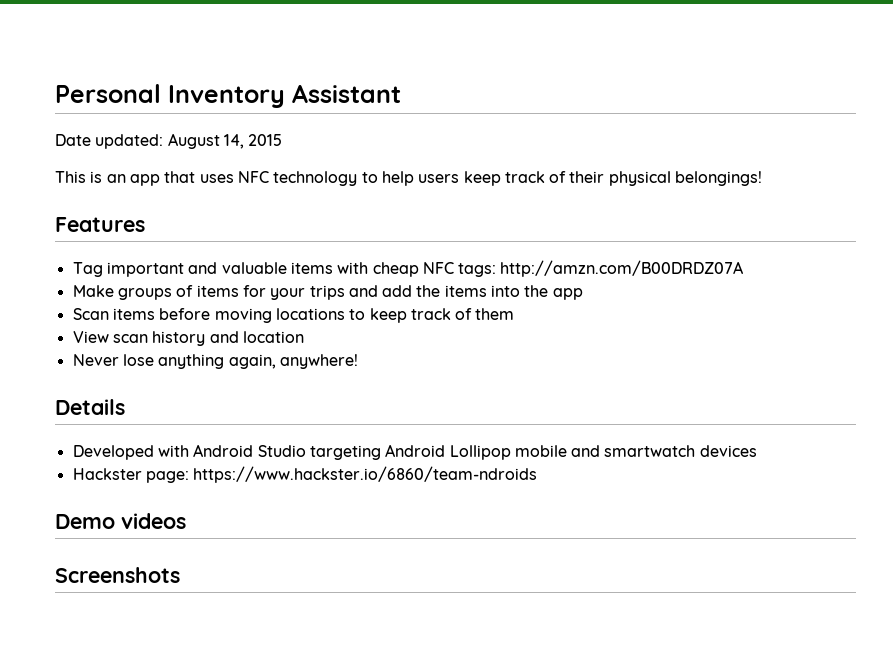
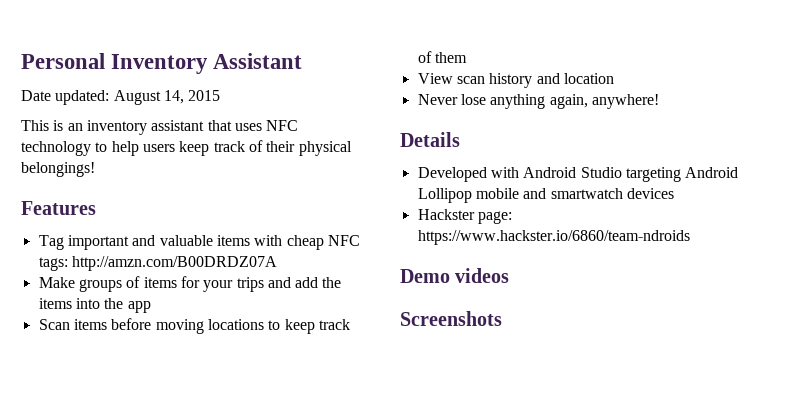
[129,174,160,186] app -> [86,120,205,135] inventory assistant

